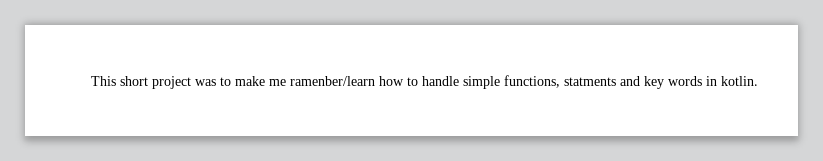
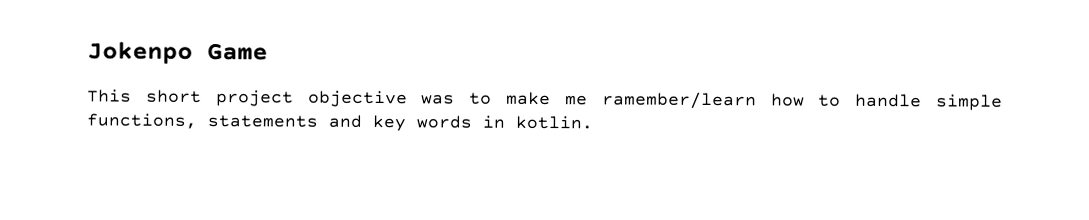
(91, 81) none -> [87,41,268,64] Jokenpo Game //
(192, 82) none -> [307,90,408,108] objective
[290,76,376,86] ramenber/learn -> [601,91,757,110] ramember/learn
[564,77,617,86] statments -> [207,115,318,128] statements

